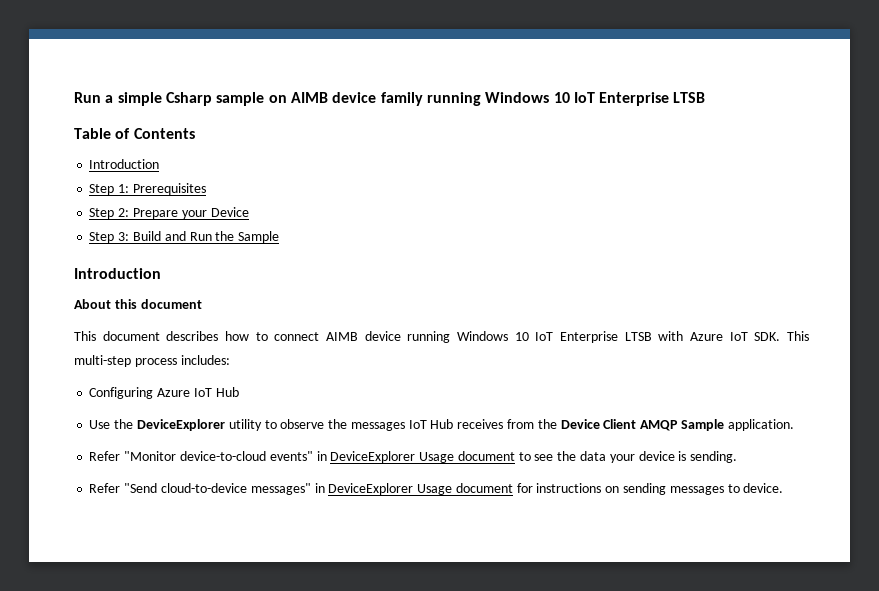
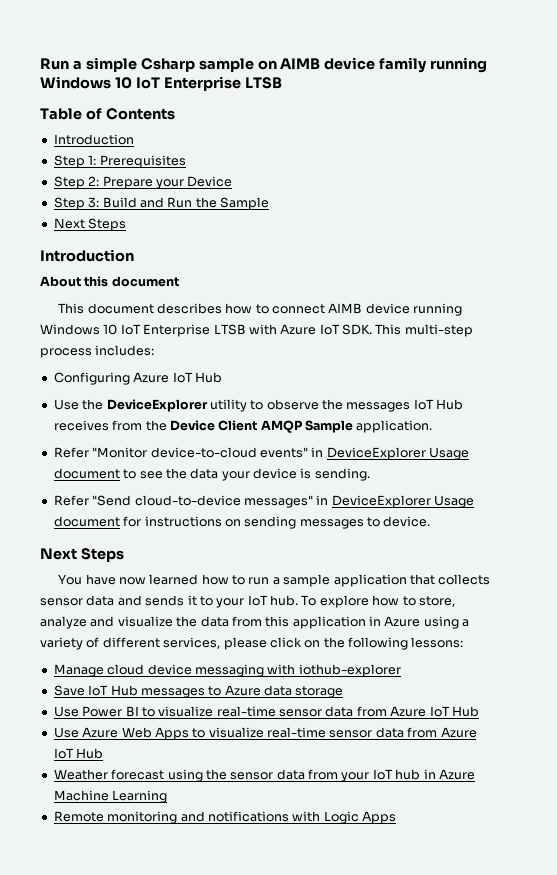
(280, 237) none -> [53,218,127,231] // Next Steps
(784, 488) none -> [40,548,124,562] [58,574,491,587] [40,595,455,608] [40,616,470,629] [40,637,464,650] [53,664,401,677] [53,685,344,698] [53,706,479,717] [53,727,477,740] [53,748,104,759] [53,769,475,782] [53,790,168,803] [53,811,396,824] // Next Steps // You have now learned how to run a sample application that collects sensor data and sends it to your IoT hub. To explore how to store, analyze and visualize the data from this application in Azure using a variety of different services, please click on the following lessons: // Manage cloud device messaging with iothub-explorer // Save IoT Hub messages to Azure data storage // Use Power BI to visualize real-time sensor data from Azure IoT Hub // Use Azure Web Apps to visualize real-time sensor data from Azure IoT Hub // Weather forecast using the sensor data from your IoT hub in Azure Machine Learning // Remote monitoring and notifications with Logic Apps

